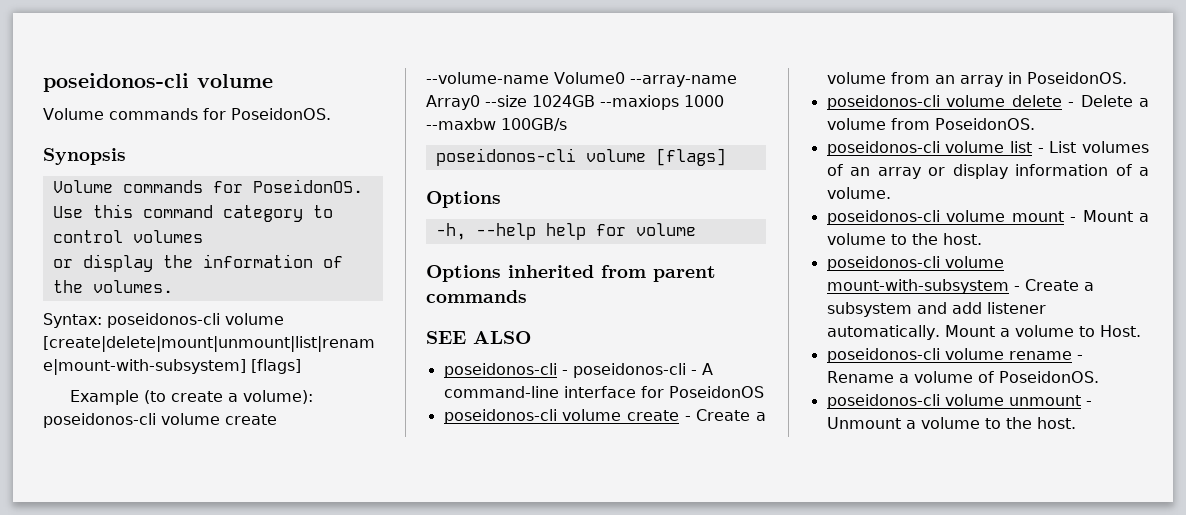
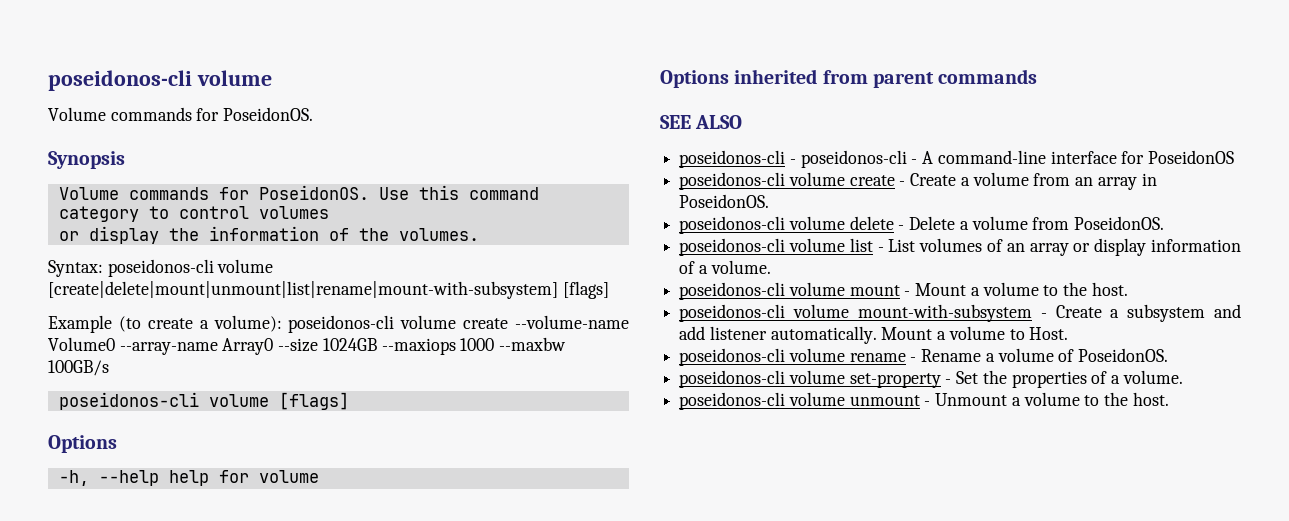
(1099, 377) none -> [679,370,1183,388] // poseidonos-cli volume set-property - Set the properties of a volume.

